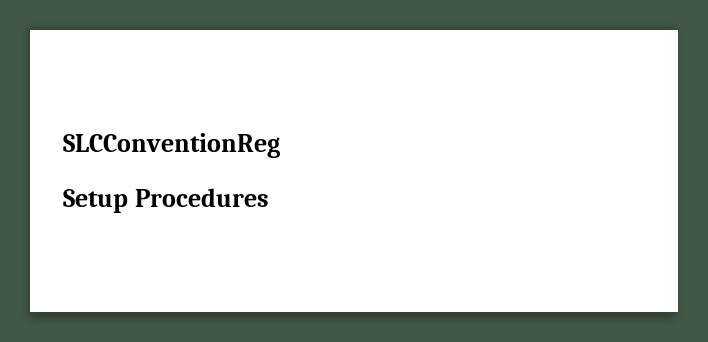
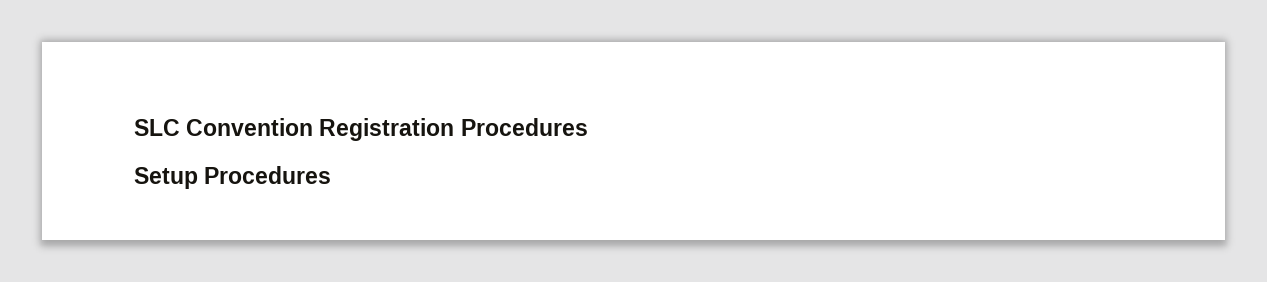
[63,133,280,158] SLCConventionReg -> [134,118,588,141] SLC Convention Registration Procedures

